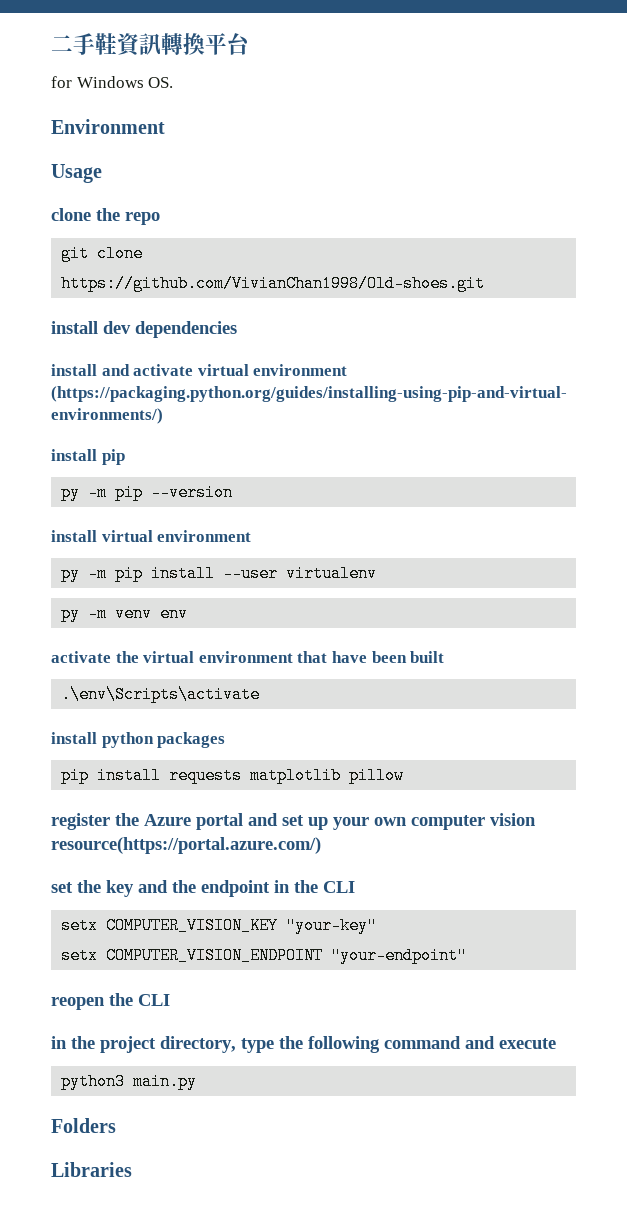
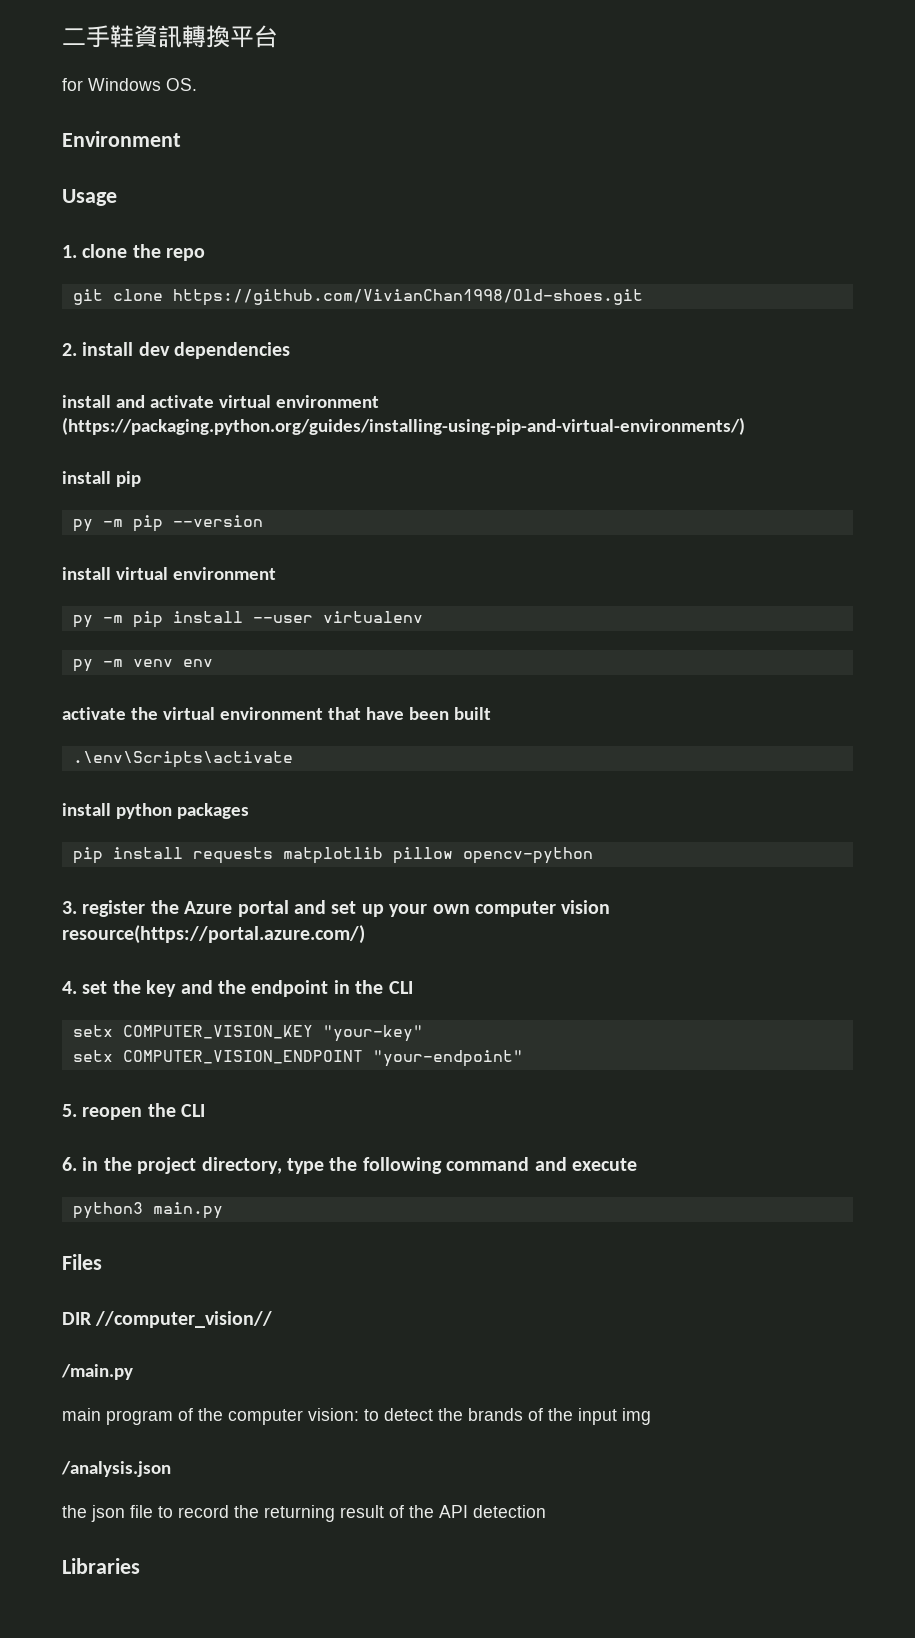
(102, 173) none -> [62,245,77,258] 1.
(486, 283) none -> [62,343,77,356] 2.
(405, 775) // -> [462,847,593,864] [62,901,77,914] opencv-python // 3.
(321, 845) none -> [62,981,77,994] 4.
(468, 955) none -> [62,1104,77,1117] 5.
(170, 1000) none -> [62,1157,77,1171] 6.
[51,1118,116,1133] Folders -> [62,1254,102,1270] [62,1311,273,1328] [61,1364,133,1380] [62,1408,651,1425] [61,1461,171,1477] [62,1505,546,1522] Files // DIR //computer_vision// // /main.py // main program of the computer vision: to detect the brands of the input img // /analysis.json // the json file to record the returning result of the API detection

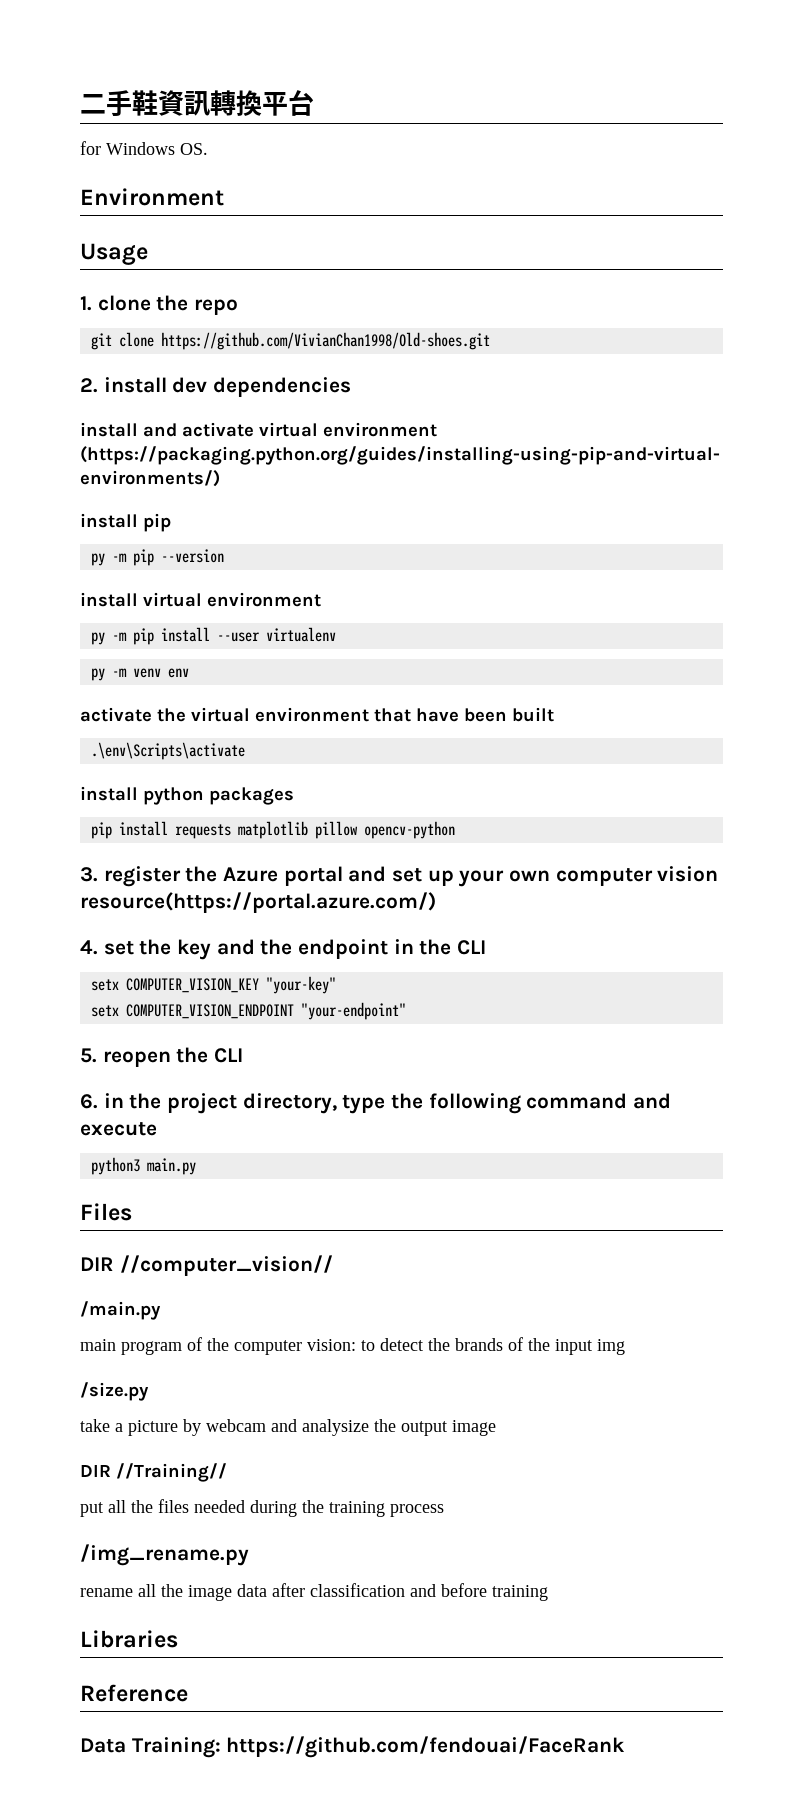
[61,1461,171,1477] [62,1505,546,1522] [62,1558,140,1574] /analysis.json // the json file to record the returning result of the API detection // Libraries -> [80,1382,149,1401] [80,1419,496,1436] [80,1463,227,1482] [80,1499,444,1517] [80,1544,249,1566] [80,1583,548,1601] [80,1630,178,1648] [80,1684,188,1702] [80,1736,626,1758] /size.py // take a picture by webcam and analysize the output image // DIR //Training// // put all the files needed during the training process // /img_rename.py // rename all the image data after classification and before training // Libraries // Reference // Data Training: https://github.com/fendouai/FaceRank

